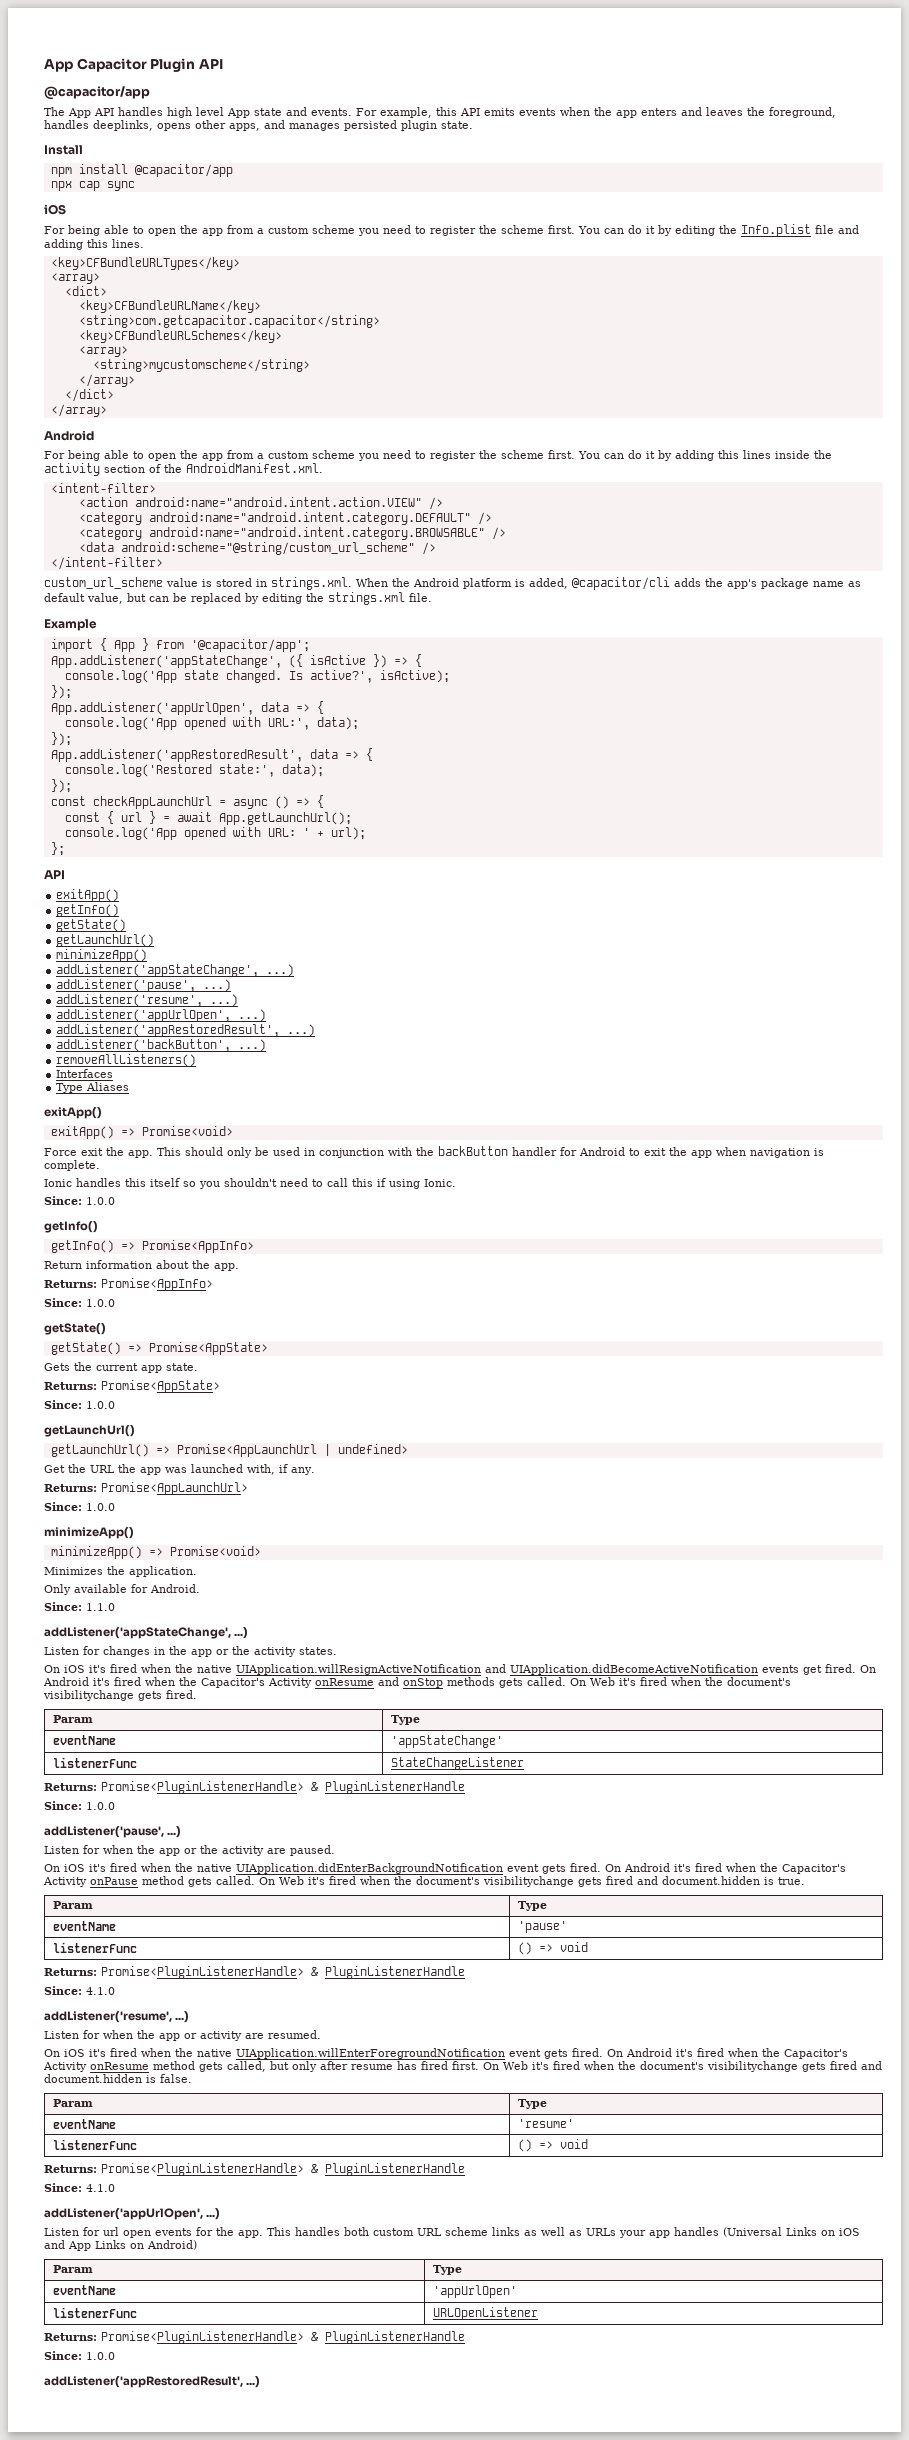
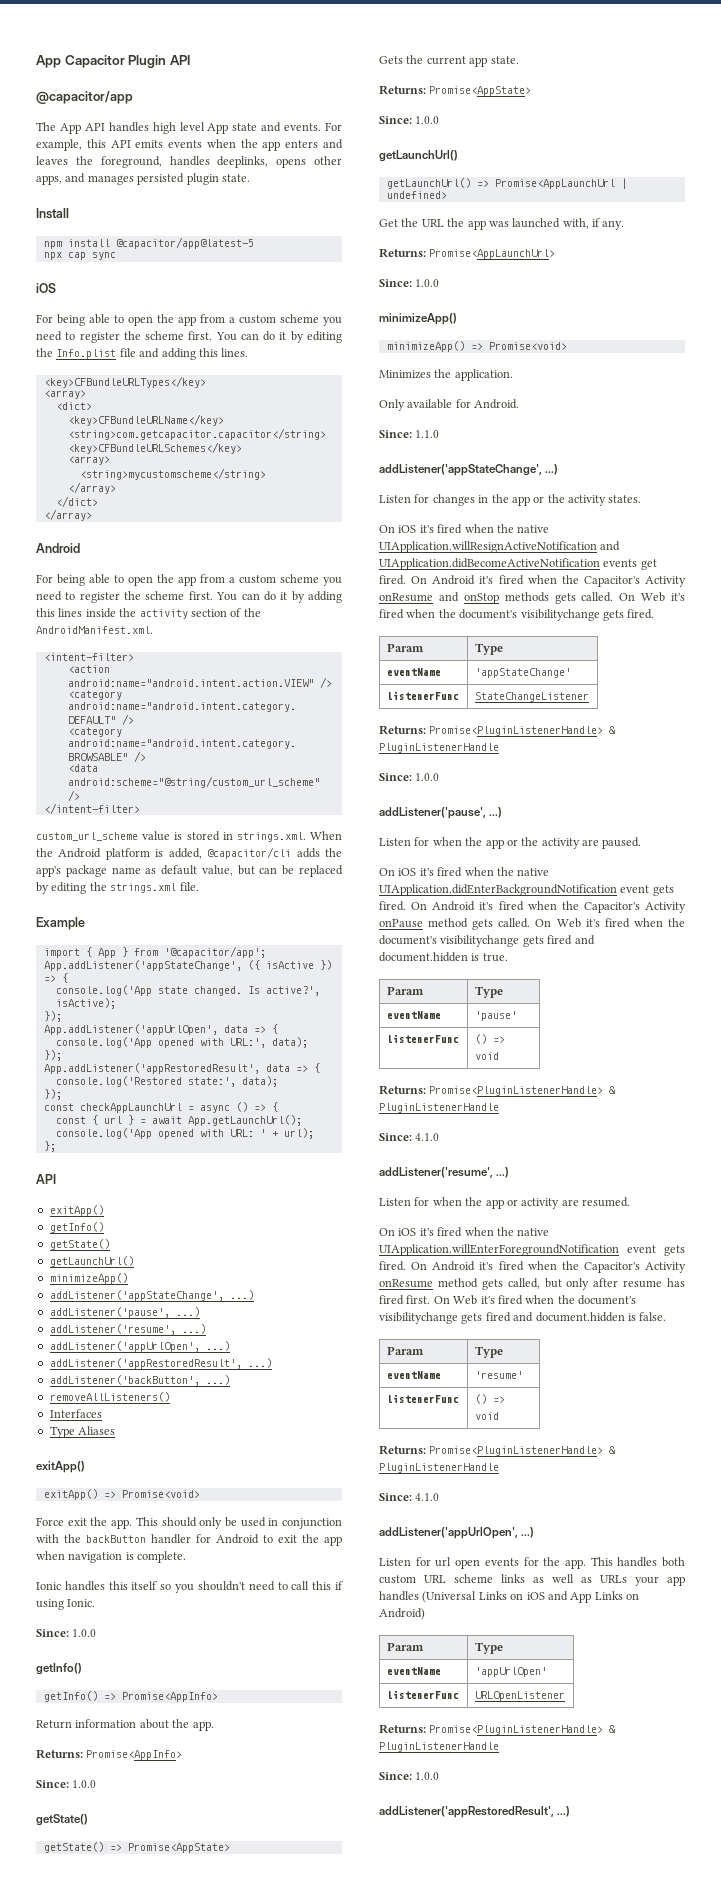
[134,164,233,177] @capacitor/app -> [115,237,254,249] @capacitor/app@latest-5

